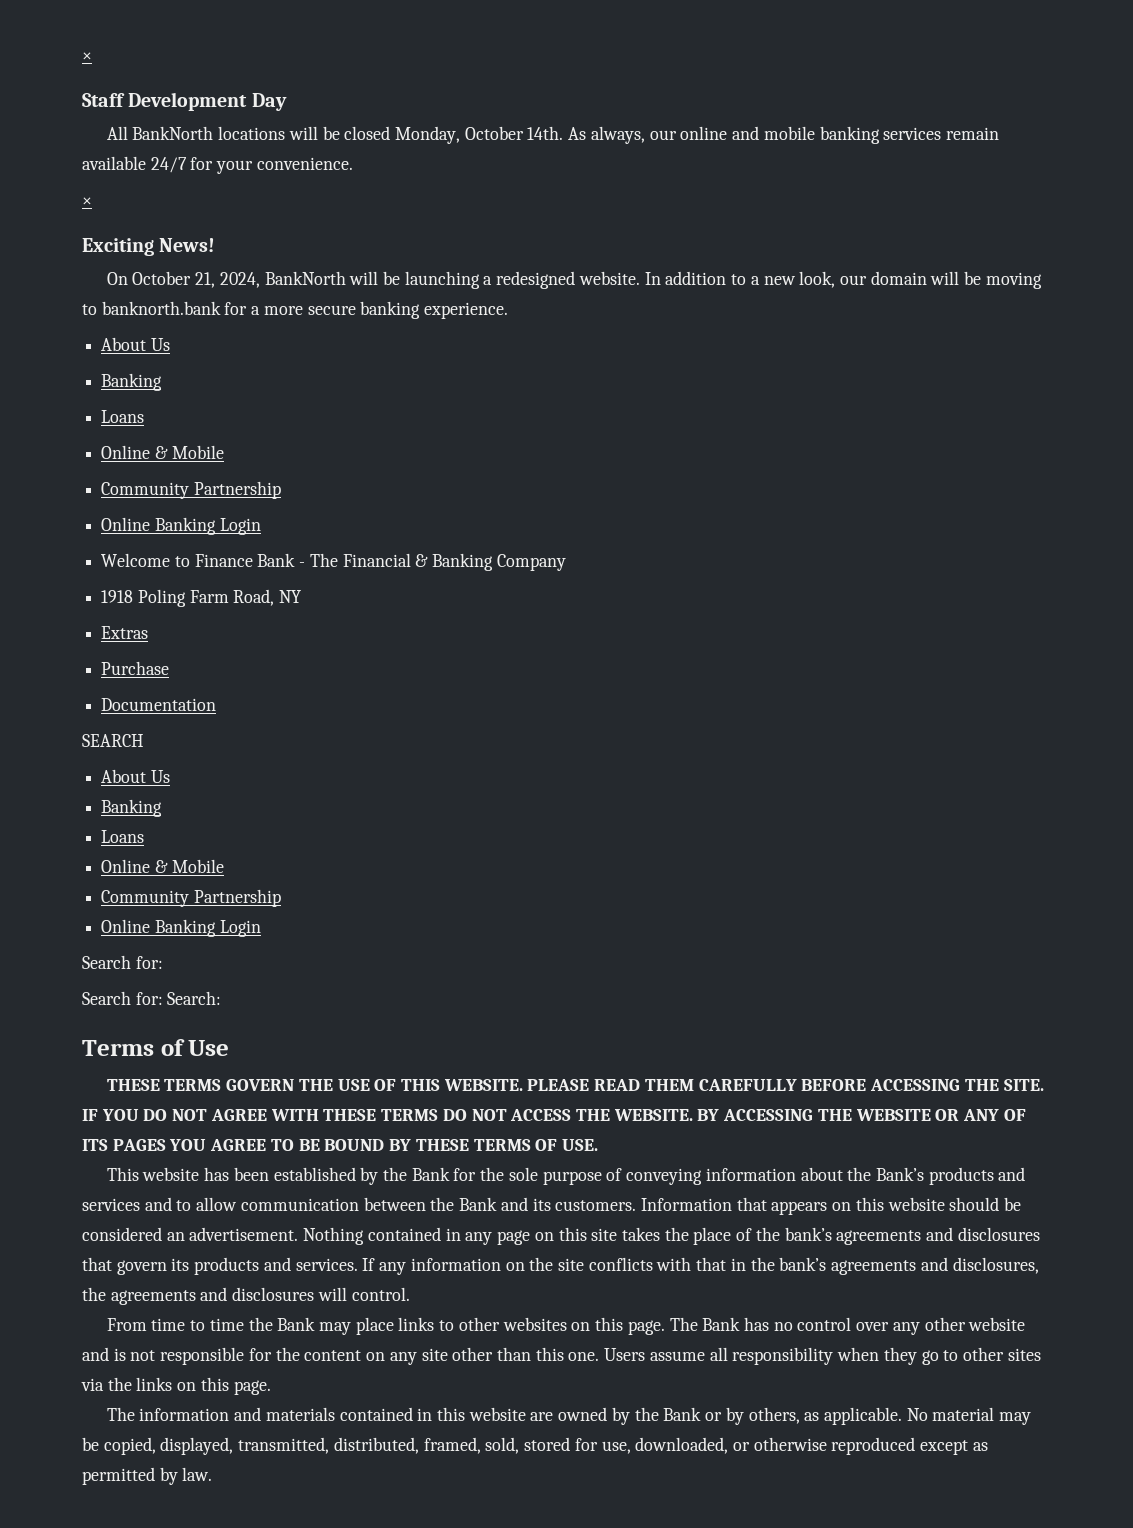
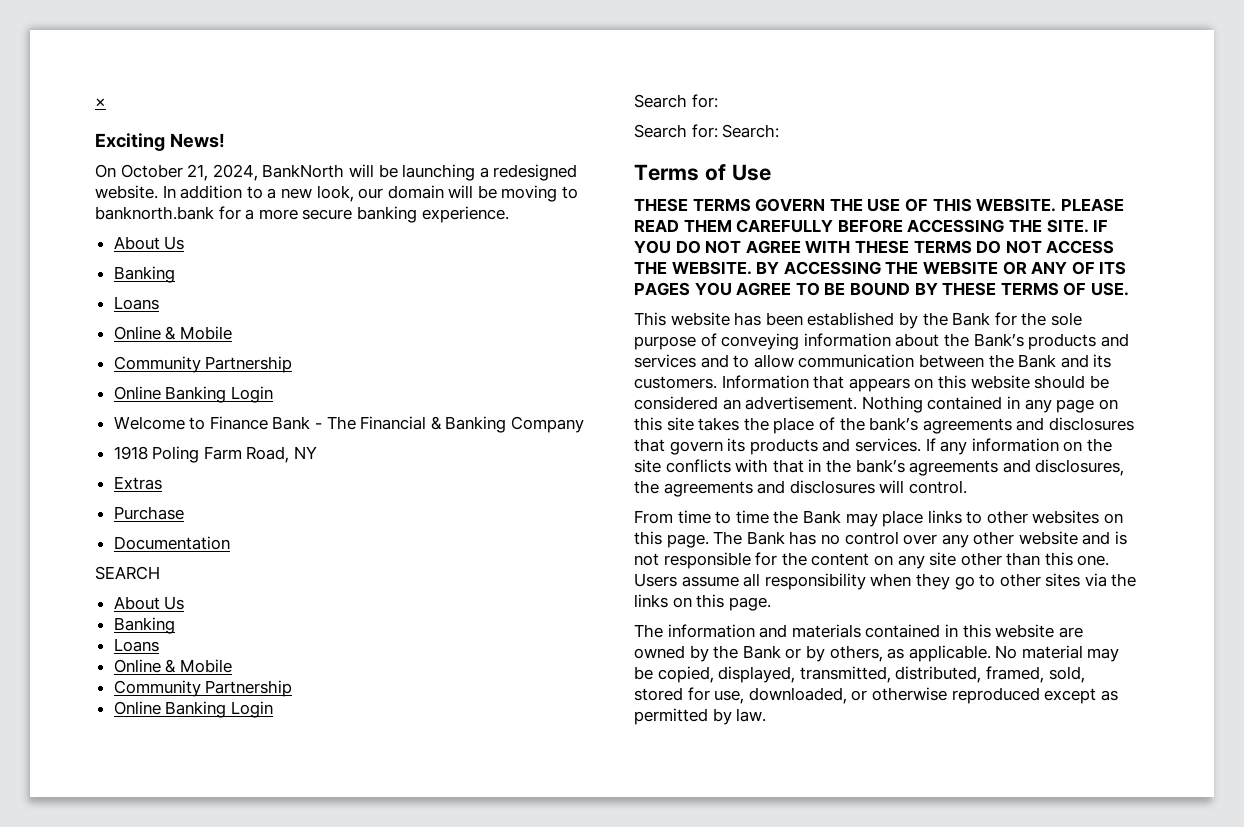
[82,52,92,61] [82,92,287,111] [106,126,999,144] [82,156,353,174] [82,197,92,206] × // Staff Development Day // All BankNorth locations will be closed Monday, October 14th. As always, our online and mobile banking services remain available 24/7 for your convenience. // × -> [95,98,106,107] ×

